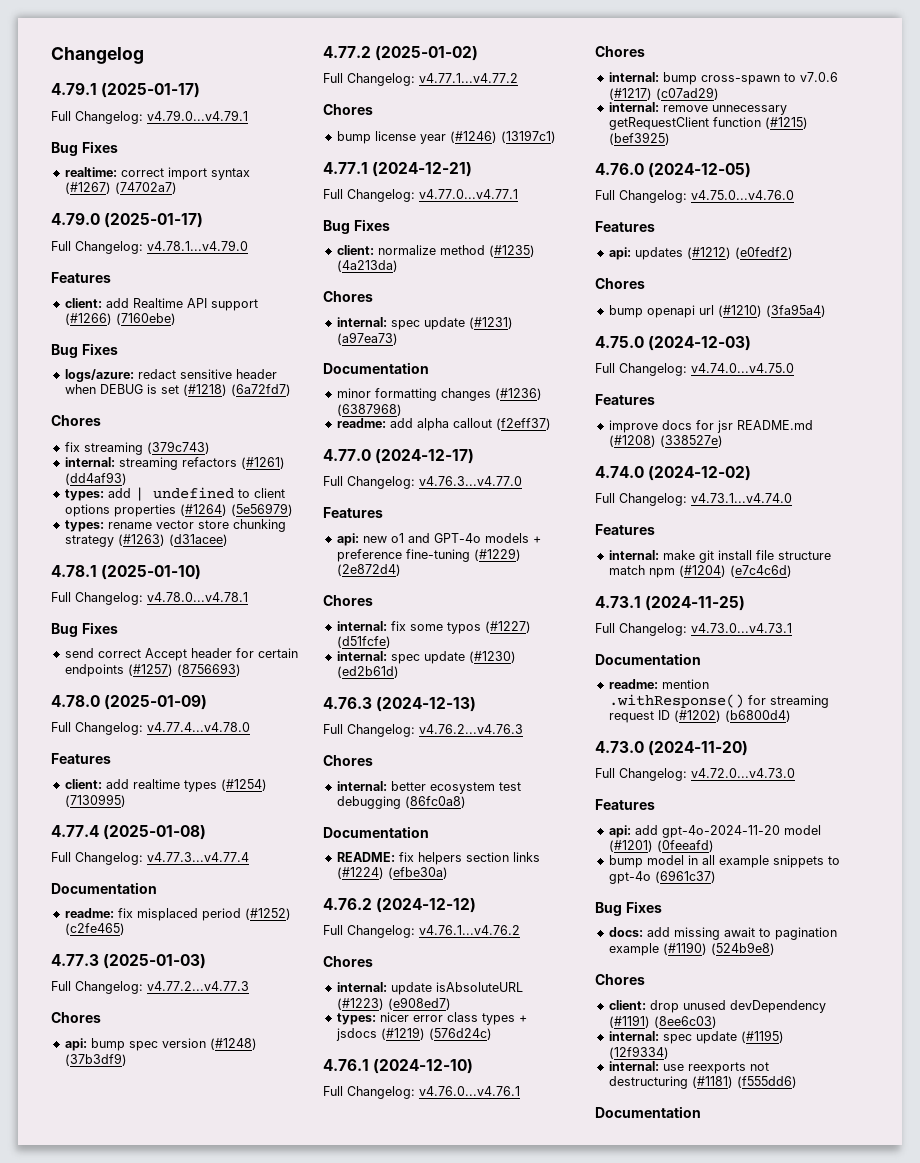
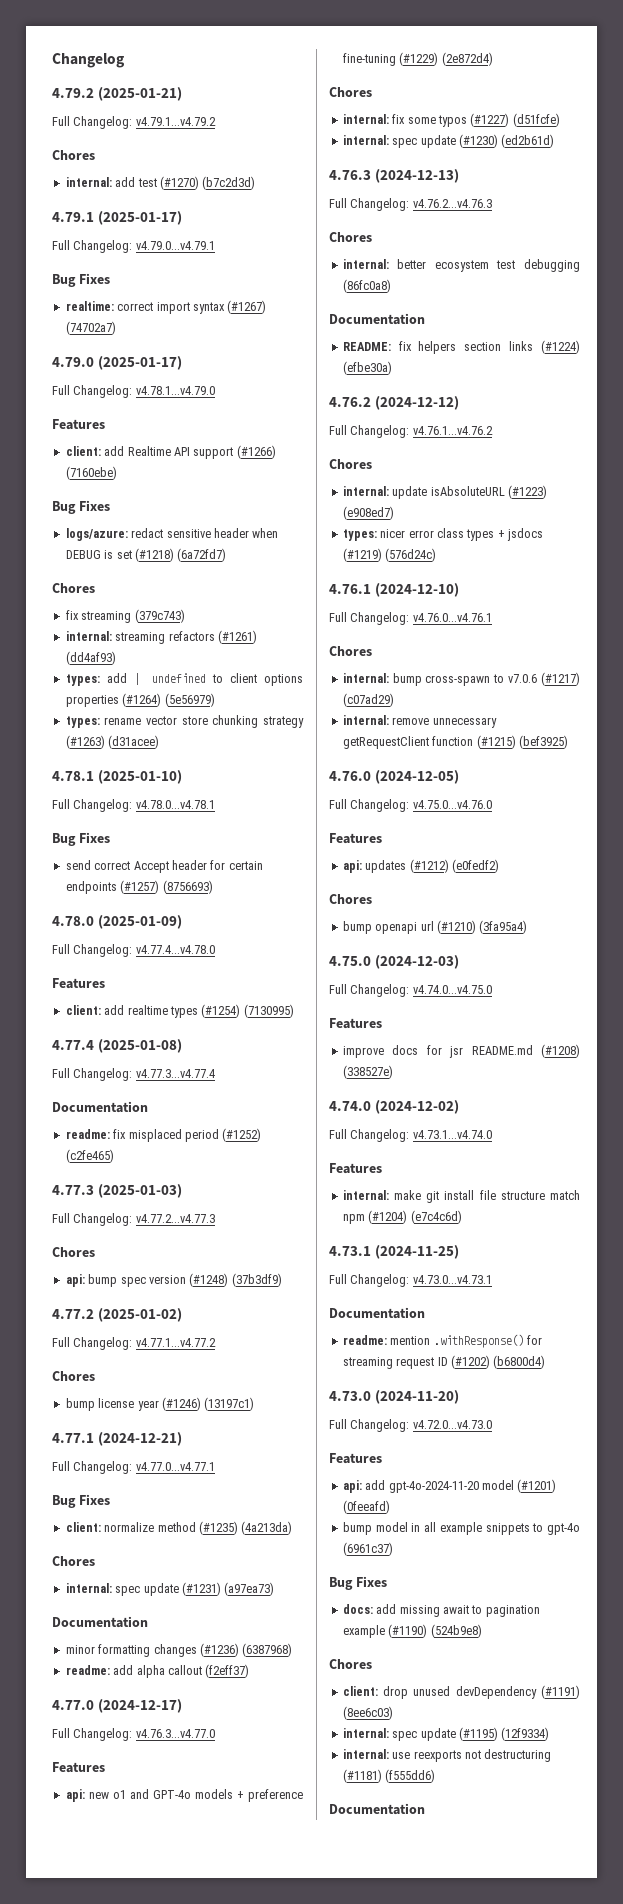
(144, 55) none -> [52,87,183,101] [52,116,216,129] [52,150,95,160] [65,176,256,190] // 4.79.2 (2025-01-21) // Full Changelog: v4.79.1...v4.79.2 // Chores // internal: add test (#1270) (b7c2d3d)

